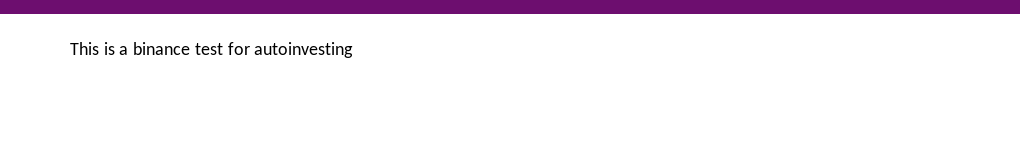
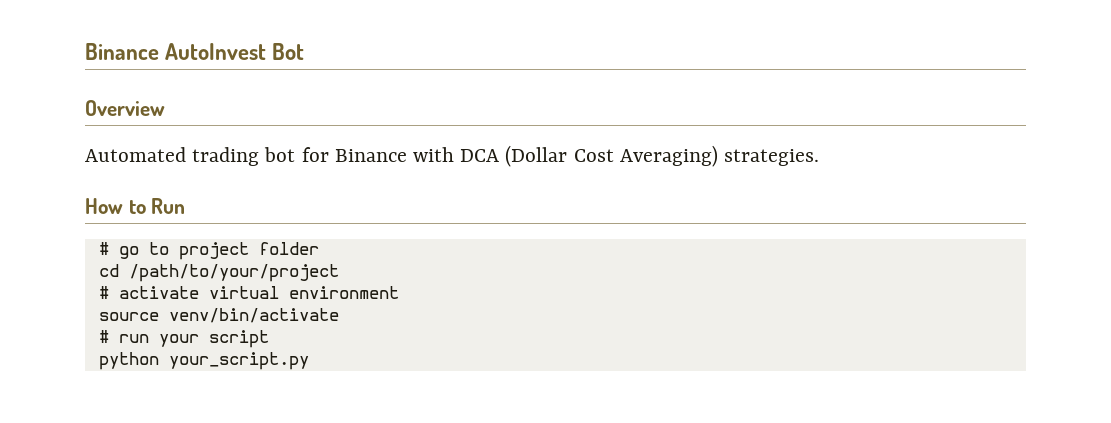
[70,42,354,58] This is a binance test for autoinvesting -> [85,43,305,60] [85,100,165,116] [85,145,820,167] [85,198,186,214] [98,242,319,260] [98,264,339,282] [98,286,399,299] [98,308,339,323] [98,330,269,348] [98,352,309,370] Binance AutoInvest Bot // Overview // Automated trading bot for Binance with DCA (Dollar Cost Averaging) strategies. // How to Run // # go to project folder // cd /path/to/your/project // # activate virtual environment // source venv/bin/activate // # run your script // python your_script.py

